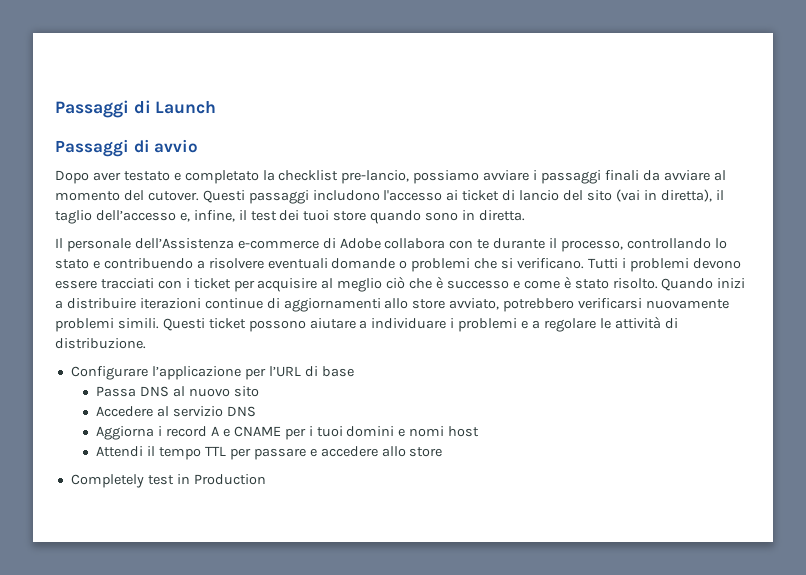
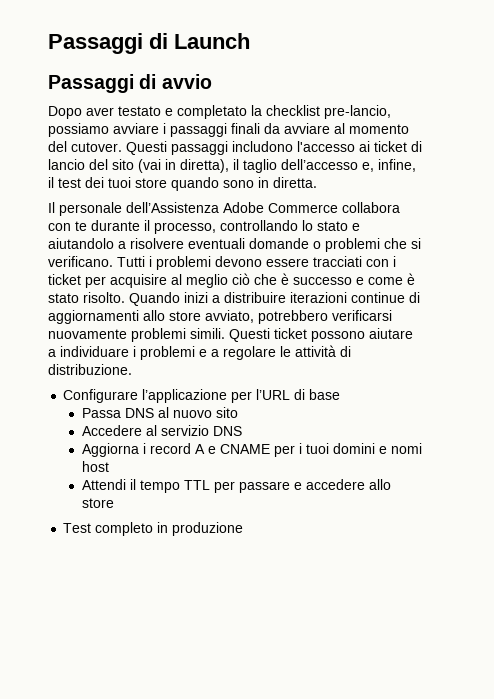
[237,238,381,249] e-commerce di Adobe -> [223,202,338,213] Adobe Commerce
[103,258,193,269] contribuendo -> [48,238,114,249] aiutandolo
[70,474,266,488] Completely test in Production -> [63,522,244,536] Test completo in produzione

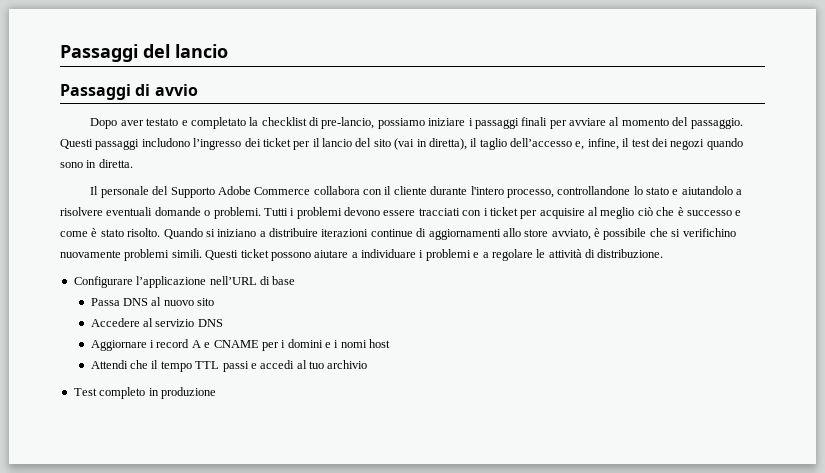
[48,33,250,54] Passaggi di Launch -> [60,44,228,62] Passaggi del lancio
(320, 110) none -> [309,117,320,126] di
[113,123,159,134] avviare -> [428,118,466,126] iniziare
[264,123,280,134] da -> [549,120,567,129] per
[71,142,122,152] cutover. -> [690,118,743,129] passaggio.
[297,141,422,152] l'accesso ai ticket di -> [193,138,320,150] l’ingresso dei ticket per il
[108,177,167,188] tuoi store -> [670,139,705,150] negozi
[126,202,219,213] dell’Assistenza -> [152,186,215,198] del Supporto
[75,220,298,234] te durante il processo, controllando -> [384,186,631,198] il cliente durante l'intero processo, controllandone
[325,238,421,252] [48,256,113,267] problemi che si verificano. -> [213,207,261,219] problemi.
[184,292,208,303] inizi -> [205,229,257,237] si iniziano
[258,310,392,324] potrebbero verificarsi -> [594,228,736,240] è possibile che si verifichino
[231,389,291,403] per l’URL -> [209,276,257,285] nell’URL
[81,443,139,457] Aggiorna -> [90,340,147,351] Aggiornare
[305,443,329,454] tuoi -> (286, 344) none
(387, 450) none -> [334,340,339,348] i
(126, 484) none -> [130,360,149,369] che
[213,479,391,493] [81,498,114,508] per passare e accedere allo store -> [222,360,368,372] passi e accedi al tuo archivio

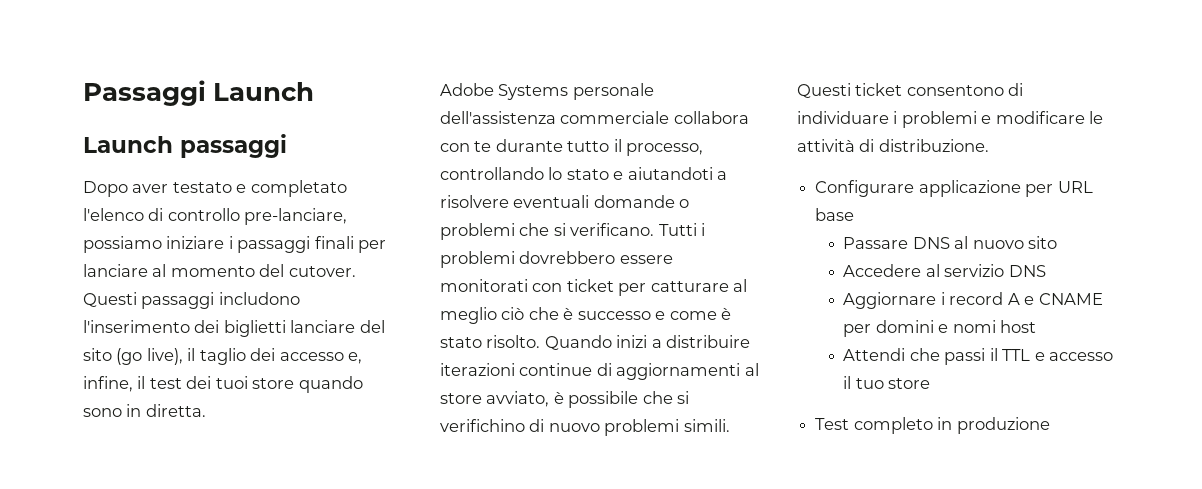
[60,44,228,62] [60,84,198,100] Passaggi del lancio // Passaggi di avvio -> [83,80,315,106] [83,134,287,158] Passaggi Launch // Launch passaggi
[249,117,375,129] la checklist di pre-lancio, -> [83,208,348,225] l'elenco di controllo pre-lanciare,
[569,118,607,126] avviare -> [83,264,148,277] lanciare
[690,118,743,129] passaggio. -> [288,266,356,277] cutover.
[193,138,572,150] l’ingresso dei ticket per il lancio del sito (vai in diretta), il taglio dell’accesso -> [83,320,385,337] [83,348,344,365] l'inserimento dei biglietti lanciare del sito (go live), il taglio dei accesso
[670,139,705,150] negozi -> [215,376,295,389] tuoi store
[90,186,631,198] Il personale del Supporto Adobe Commerce collabora con il cliente durante l'intero processo, controllandone -> [440,83,654,100] [440,111,749,124] [440,139,704,156] [440,167,544,180] Adobe Systems personale dell'assistenza commerciale collabora con te durante tutto il processo, controllando
[681,186,733,195] aiutandolo -> [627,167,713,180] aiutandoti
[213,207,585,219] problemi. Tutti i problemi devono essere tracciati con i ticket per acquisire -> [440,223,706,240] [440,251,673,268] [440,279,729,296] problemi che si verificano. Tutti i problemi dovrebbero essere monitorati con ticket per catturare
[205,229,257,237] si iniziano -> [616,335,648,348] inizi
[502,228,521,237] allo -> [744,363,759,376] al
[60,250,121,258] nuovamente -> [529,419,600,432] di nuovo
[270,250,358,261] possono aiutare a -> [906,83,1024,96] consentono di
[482,249,533,261] a regolare -> [995,111,1085,124] modificare
[136,276,270,288] l’applicazione nell’URL di -> [918,180,1093,197] applicazione per URL
[90,298,120,306] Passa -> [843,237,909,249] Passare
[281,340,286,348] i -> (872, 330) none
[334,340,339,348] i -> (949, 328) none
[151,360,368,372] il tempo TTL passi e accedi al tuo archivio -> [944,348,1114,365] [843,376,931,389] passi il TTL e accesso il tuo store

